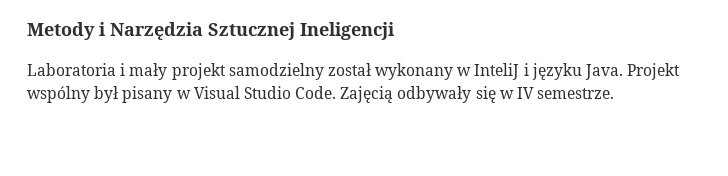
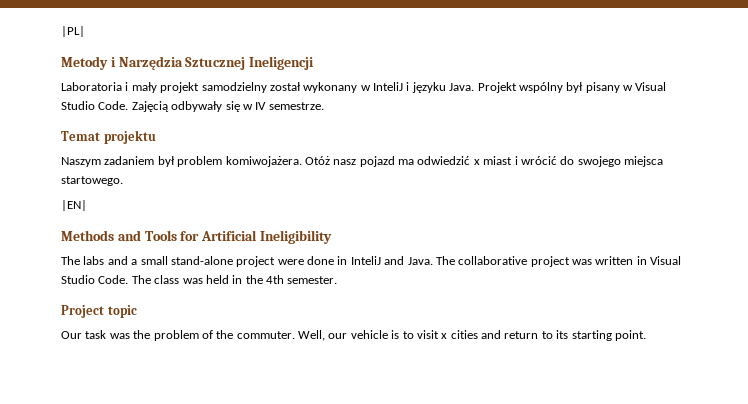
(27, 31) none -> [61,26,85,37] |PL| //
(615, 93) none -> [61,130,156,144] [61,156,663,167] [61,176,123,186] [61,200,87,211] [61,230,332,244] [61,256,682,267] [61,275,338,284] [61,305,137,318] [61,330,646,341] // Temat projektu // Naszym zadaniem był problem komiwojażera. Otóż nasz pojazd ma odwiedzić x miast i wrócić do swojego miejsca startowego. // |EN| // Methods and Tools for Artificial Ineligibility // The labs and a small stand-alone project were done in InteliJ and Java. The collaborative project was written in Visual Studio Code. The class was held in the 4th semester. // Project topic // Our task was the problem of the commuter. Well, our vehicle is to visit x cities and return to its starting point.

